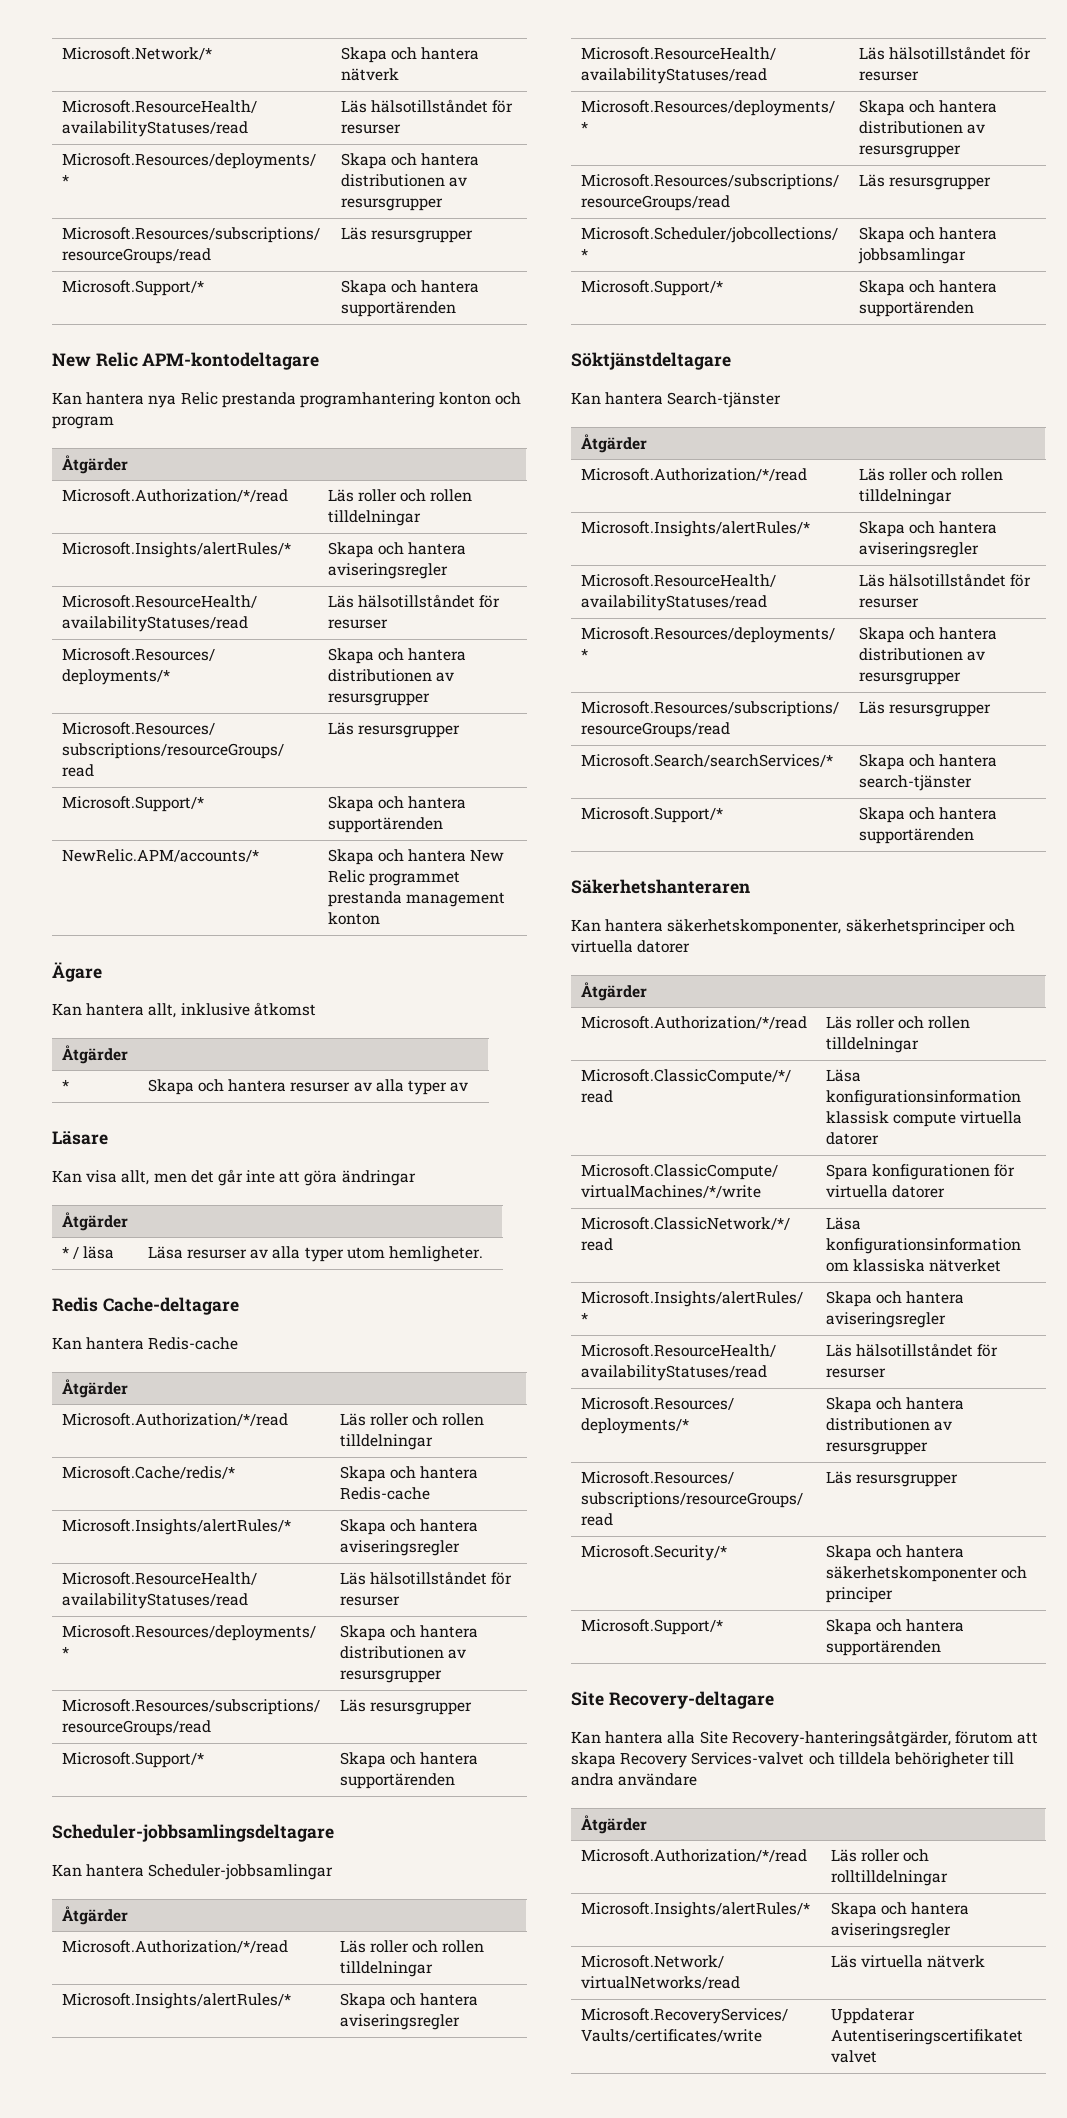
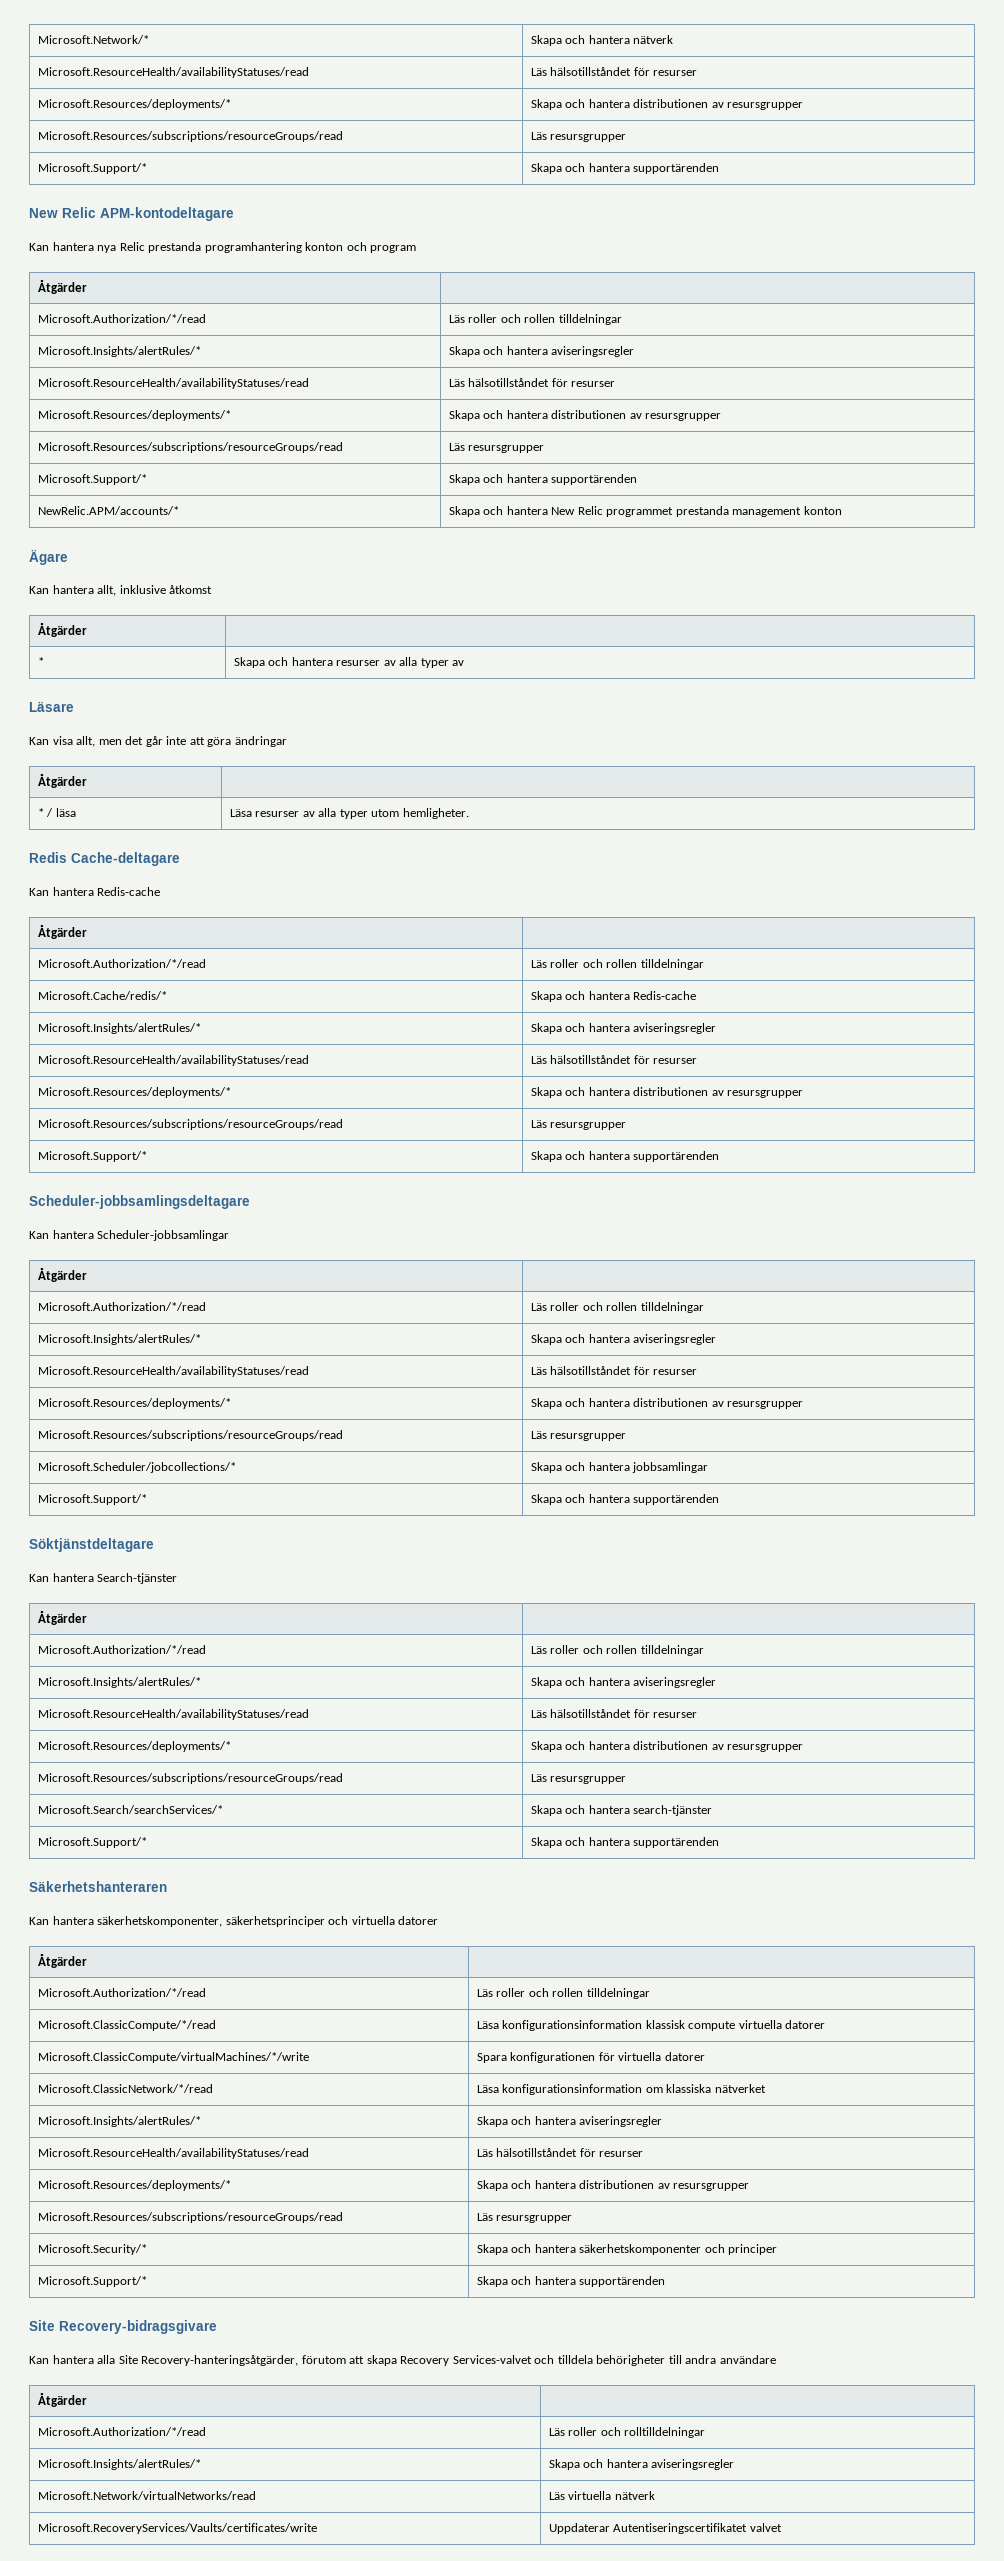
[608,1691,774,1709] Recovery-deltagare -> [59,2320,217,2334] Recovery-bidragsgivare

